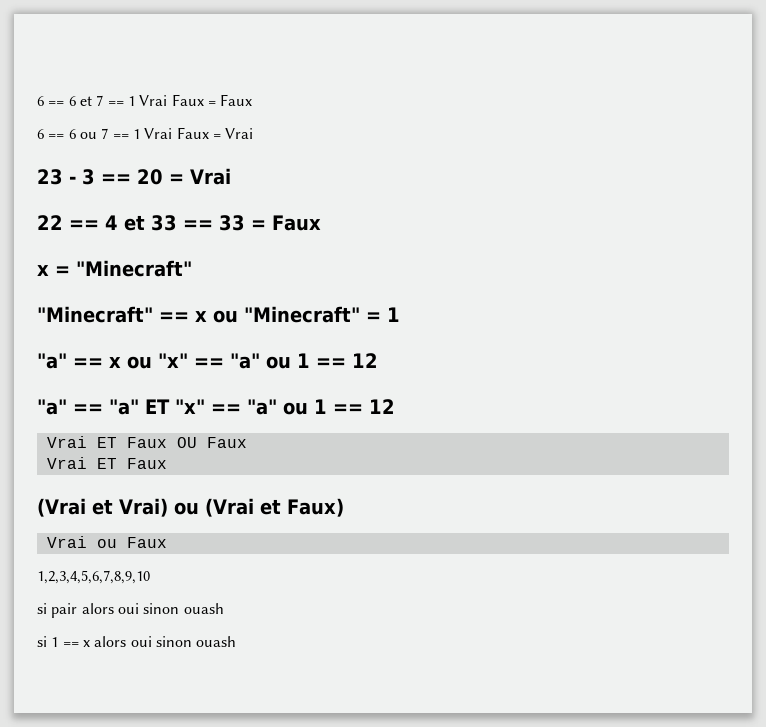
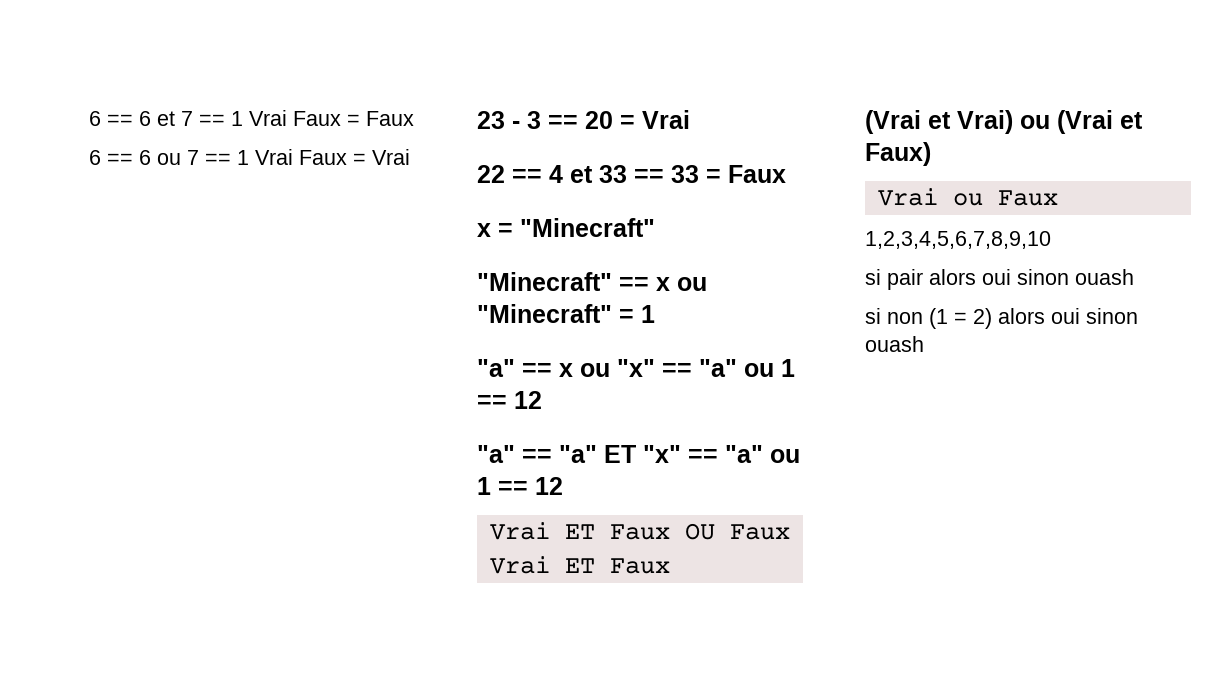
[51,637,90,647] 1 == x -> [887,308,992,329] non (1 = 2)

